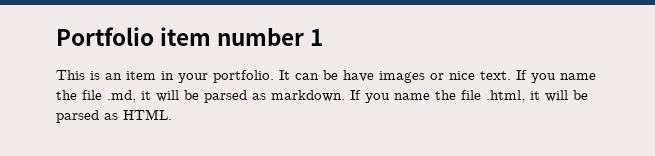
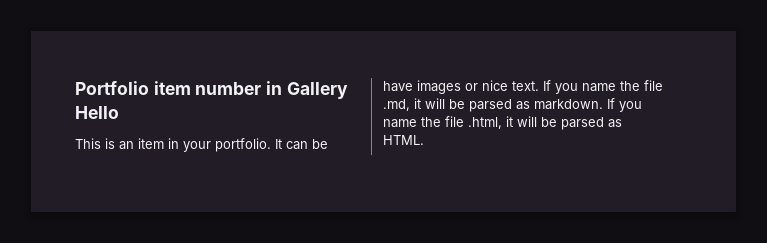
[310,29,324,46] 1 -> [266,81,348,99] [75,106,119,119] in Gallery Hello

